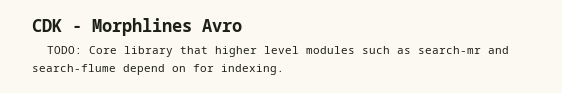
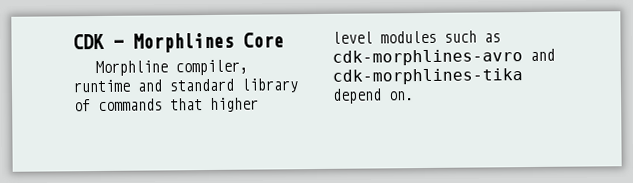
[202,19,242,32] [47,46,174,57] Avro // TODO: Core library -> [243,32,284,48] [95,59,249,77] [73,78,299,93] [74,98,163,112] Core // Morphline compiler, runtime and standard library of commands
[418,46,510,54] [32,64,284,75] search-mr and search-flume depend on for indexing. -> [332,48,555,66] [332,68,523,85] [332,88,414,104] cdk-morphlines-avro and cdk-morphlines-tika depend on.

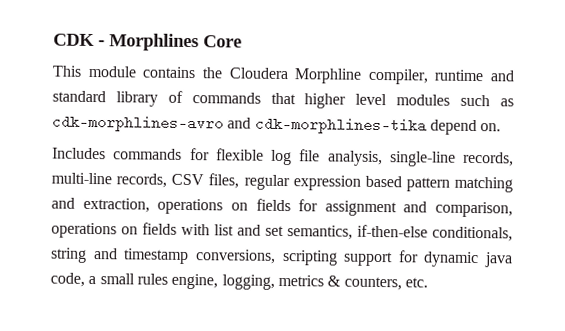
(284, 40) none -> [52,65,289,80] This module contains the Cloudera
(414, 96) none -> [52,147,514,167] [51,172,513,193] [51,197,513,218] [51,222,513,242] [50,247,513,268] [50,272,428,291] // Includes commands for flexible log file analysis, single-line records, multi-line records, CSV files, regular expression based pattern matching and extraction, operations on fields for assignment and comparison, operations on fields with list and set semantics, if-then-else conditionals, string and timestamp conversions, scripting support for dynamic java code, a small rules engine, logging, metrics & counters, etc.

